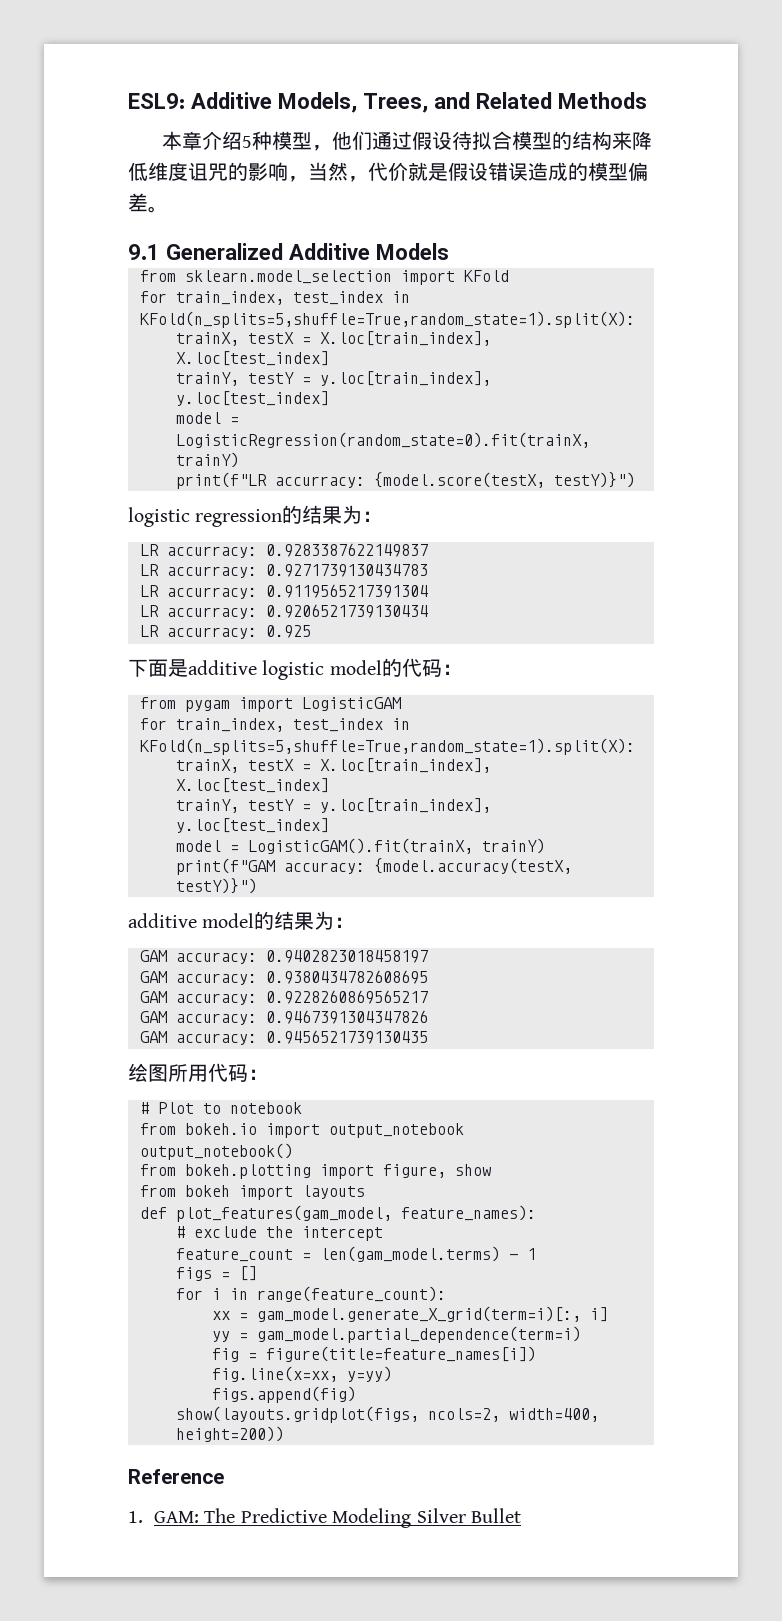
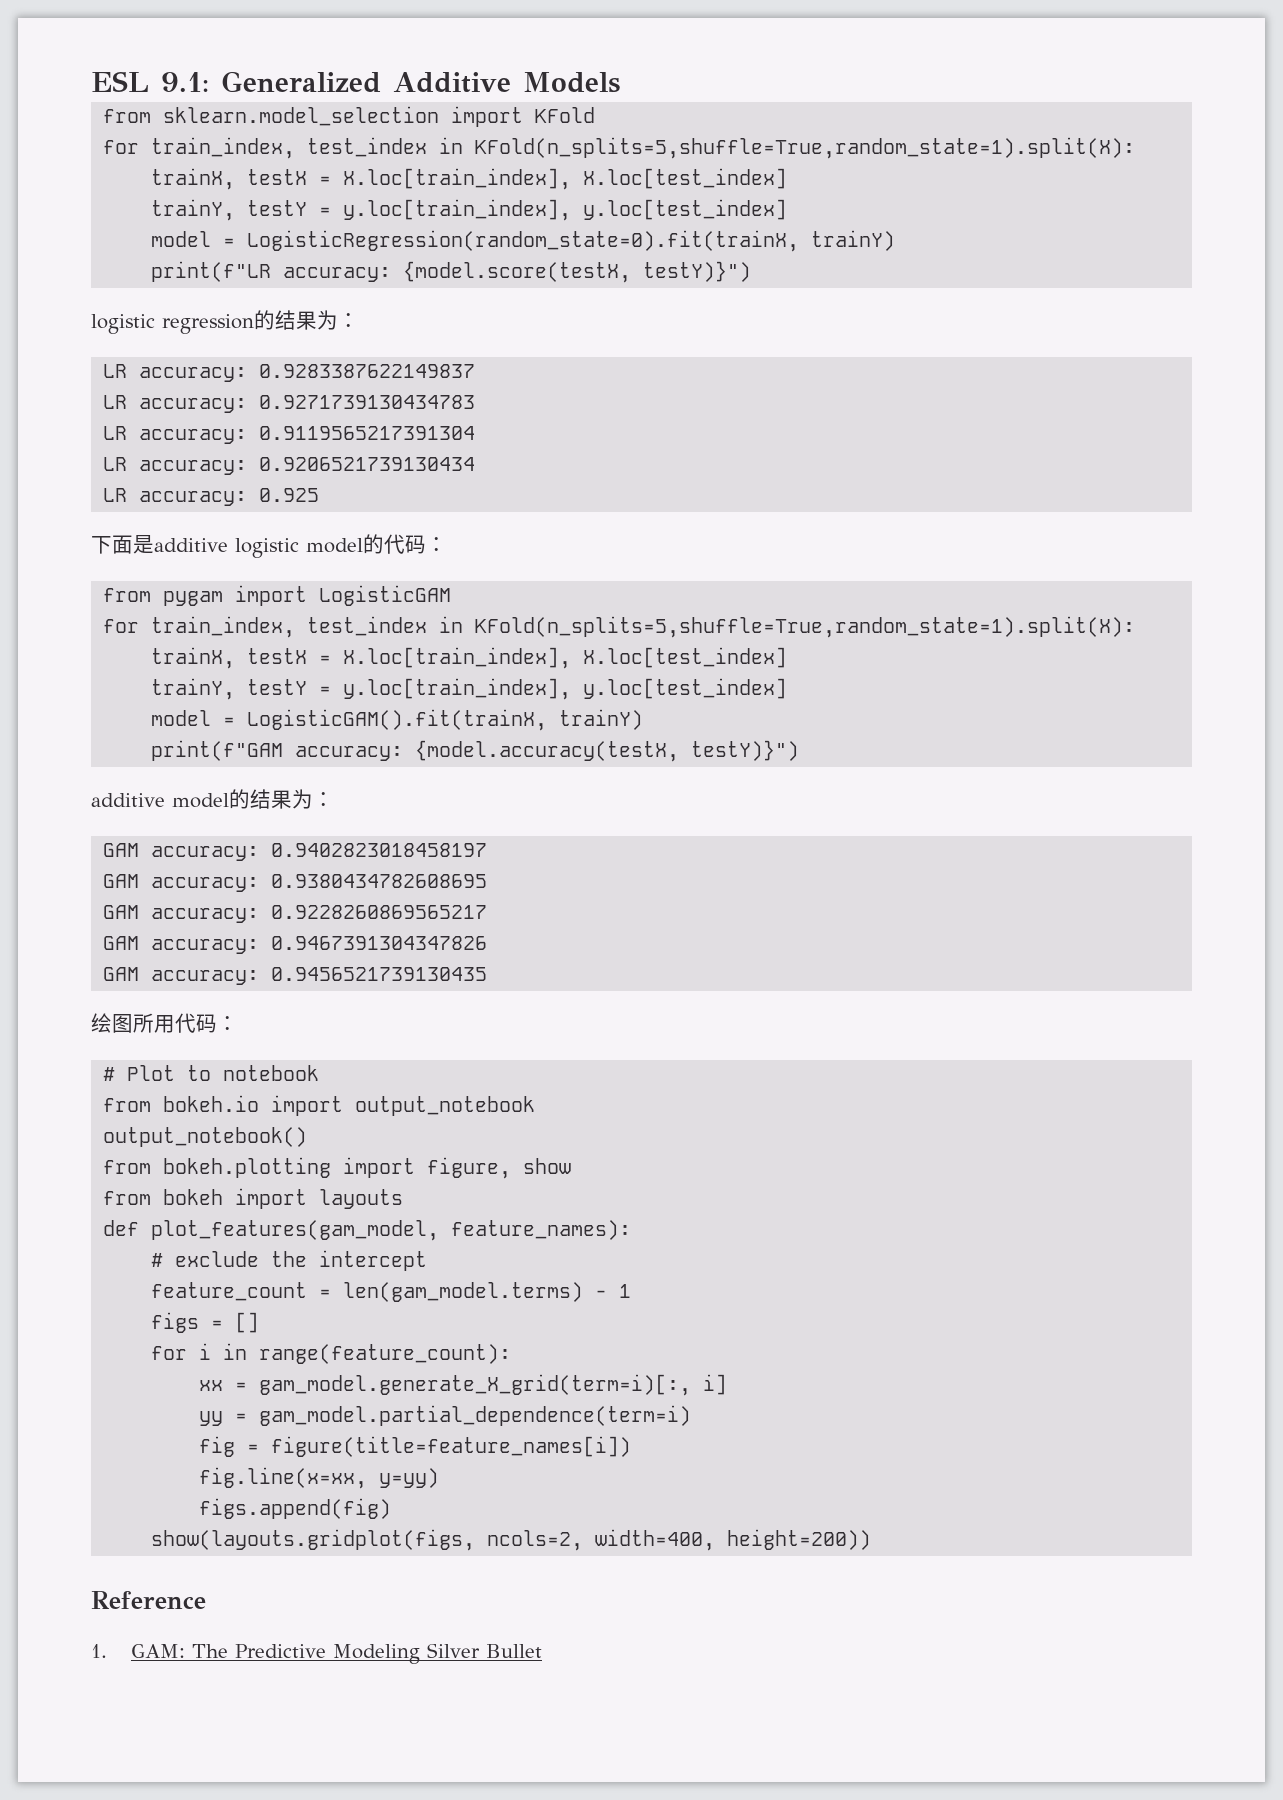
[128,92,647,113] [161,131,652,151] [128,162,648,182] [128,193,168,213] [128,244,160,260] ESL9: Additive Models, Trees, and Related Methods // 本章介绍5种模型，他们通过假设待拟合模型的结构来降低维度诅咒的影响，当然，代价就是假设错误造成的模型偏差。 // 9.1 -> [91,71,209,92] ESL 9.1:
[275,476,365,488] accurracy: -> [283,267,392,282] accuracy:
[167,546,257,558] accurracy: -> [139,367,248,382] accuracy:
[167,566,257,578] accurracy: -> [139,398,248,413] accuracy:
[167,587,257,599] accurracy: -> [139,429,248,444] accuracy:
[167,607,257,619] accurracy: -> [139,460,248,475] accuracy:
[167,627,257,639] accurracy: -> [139,491,248,506] accuracy:

